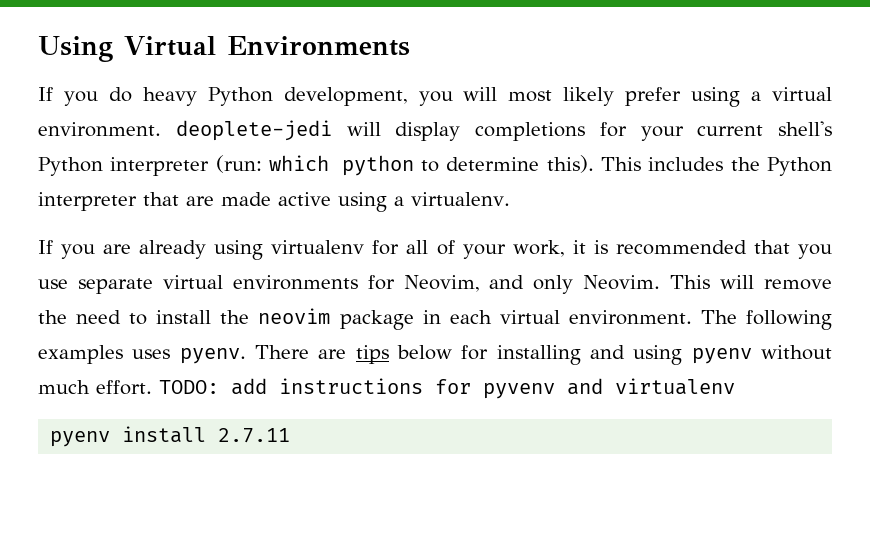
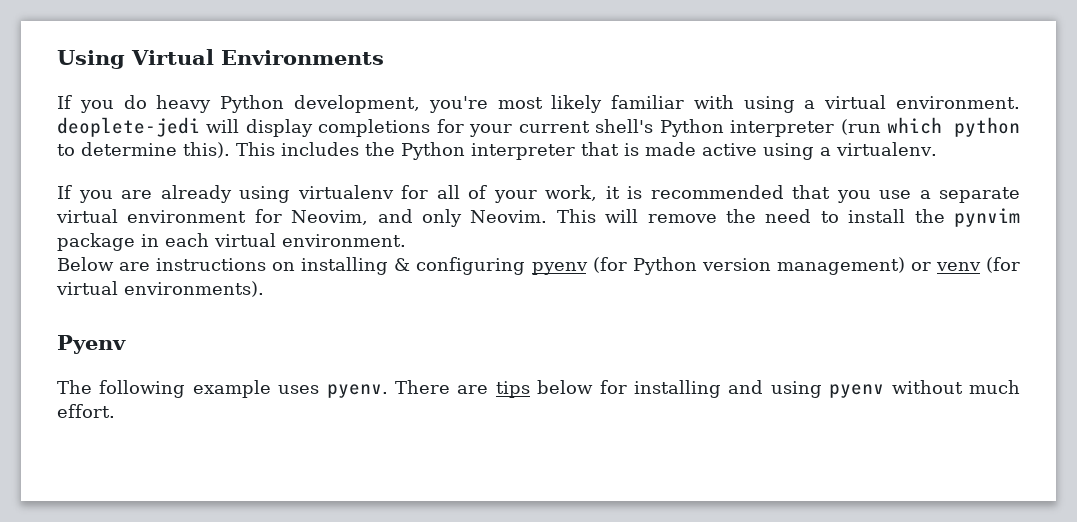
[418,87,682,106] you will most likely prefer -> [428,95,734,113] you're most likely familiar with
[215,155,262,173] (run: -> [840,119,881,135] (run
[186,196,214,206] are -> [624,143,639,156] is
(68, 284) none -> [919,190,931,199] a
[232,275,358,290] environments -> [127,210,247,223] environment
[258,308,331,324] neovim -> [953,208,1020,227] pynvim
(692, 317) none -> [57,257,1020,275] [56,281,264,297] [57,335,126,354] // Below are instructions on installing & configuring pyenv (for Python version management) or venv (for virtual environments). // Pyenv //
[38,345,123,364] examples -> [192,380,271,398] example
[159,378,735,399] [50,426,291,447] TODO: add instructions for pyvenv and virtualenv // pyenv install 2.7.11 -> (115, 411) none

